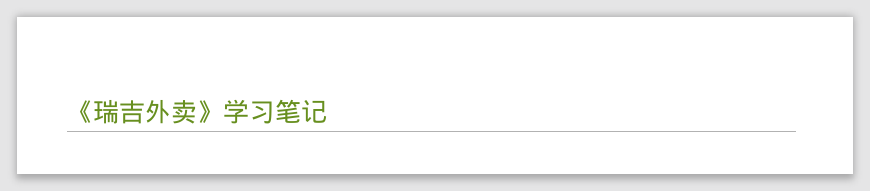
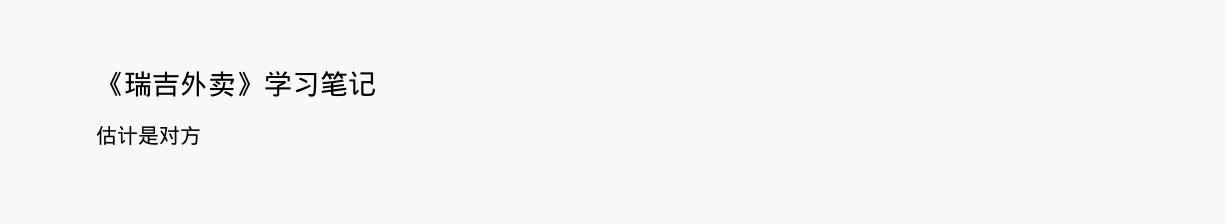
(327, 111) none -> [96,125,201,146] // 估计是对方

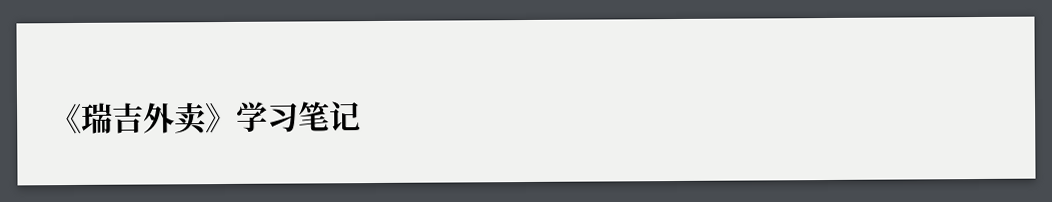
[96,125,201,146] // 估计是对方 -> (361, 116) none

